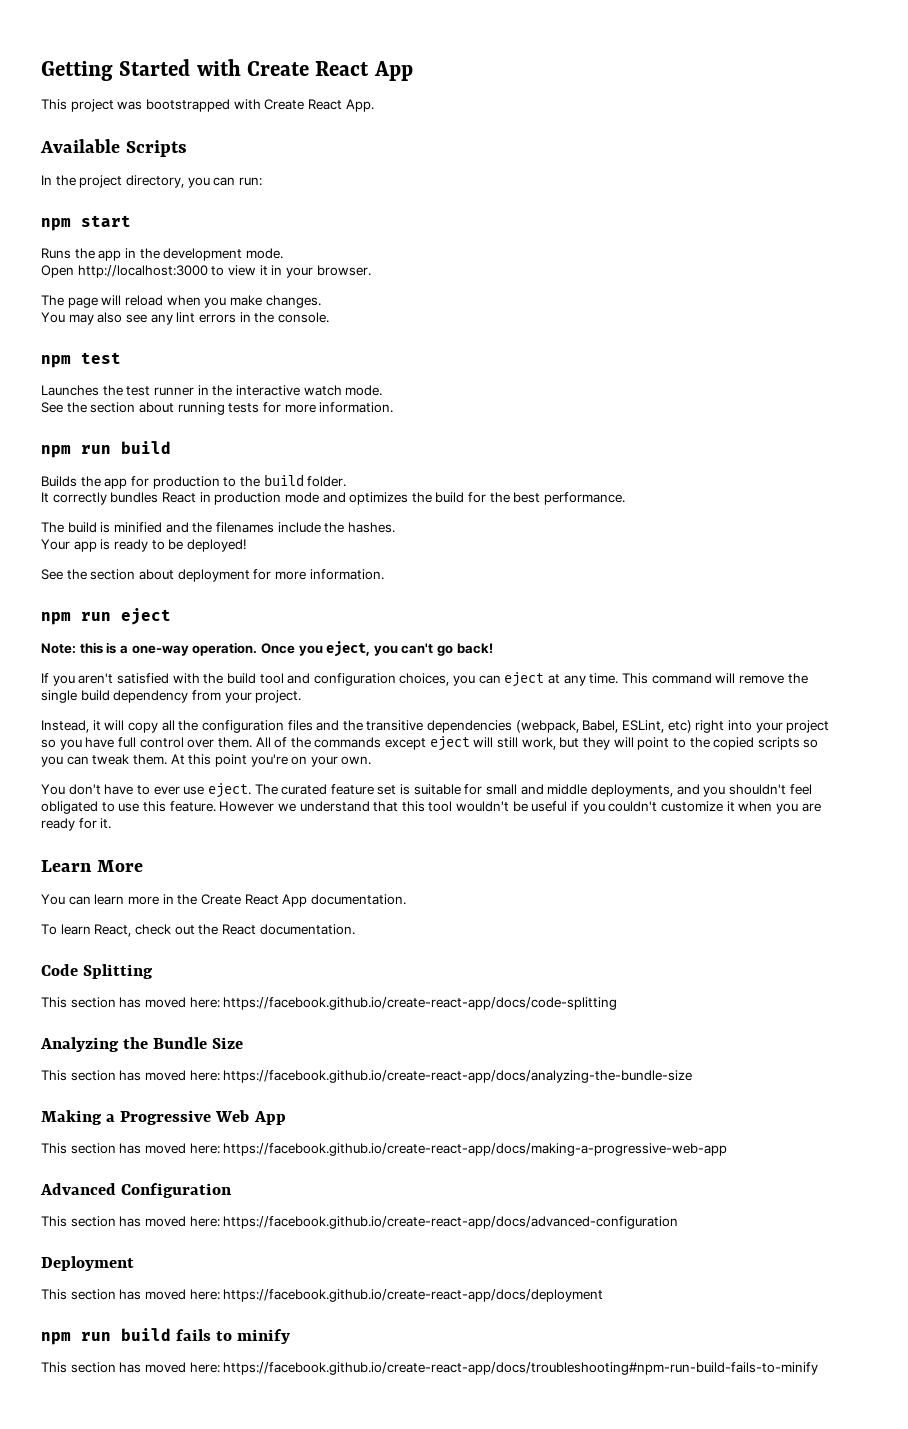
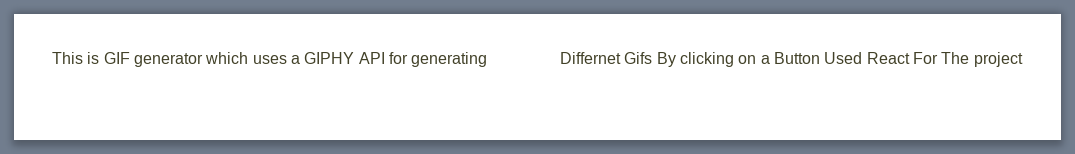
[41,59,413,81] [41,99,374,112] [40,139,187,157] [41,175,262,188] [41,215,131,231] [41,248,283,261] [41,265,371,278] [41,295,321,308] [41,312,329,325] [41,352,121,368] [41,385,383,396] [41,402,394,415] [41,441,171,458] [41,474,347,489] [41,492,626,505] [41,522,395,533] [41,539,246,552] [41,569,384,582] [41,608,171,625] [41,641,493,657] [41,672,808,687] [41,690,302,703] [41,720,830,733] [41,736,819,751] [41,754,372,767] [41,783,812,798] [41,801,821,814] [41,818,112,831] [41,860,143,872] [41,894,406,907] [41,924,355,937] [41,964,154,979] [41,997,618,1010] [40,1037,244,1052] [41,1070,693,1083] [41,1110,286,1125] [41,1143,728,1156] [40,1183,233,1198] [41,1216,679,1229] [41,1256,134,1271] [41,1289,604,1302] [41,1328,291,1345] [41,1362,819,1375] Getting Started with Create React App // This project was bootstrapped with Create React App. // Available Scripts // In the project directory, you can run: // npm start // Runs the app in the development mode. // Open http://localhost:3000 to view it in your browser. // The page will reload when you make changes. // You may also see any lint errors in the console. // npm test // Launches the test runner in the interactive watch mode. // See the section about running tests for more information. // npm run build // Builds the app for production to the build folder. // It correctly bundles React in production mode and optimizes the build for the best performance. // The build is minified and the filenames include the hashes. // Your app is ready to be deployed! // See the section about deployment for more information. // npm run eject // Note: this is a one-way operation. Once you eject, you can't go back! // If you aren't satisfied with the build tool and configuration choices, you can eject at any time. This command will remove the single build dependency from your project. // Instead, it will copy all the configuration files and the transitive dependencies (webpack, Babel, ESLint, etc) right into your project so you have full control over them. All of the commands except eject will still work, but they will point to the copied scripts so you can tweak them. At this point you're on your own. // You don't have to ever use eject. The curated feature set is suitable for small and middle deployments, and you shouldn't feel obligated to use this feature. However we understand that this tool wouldn't be useful if you couldn't customize it when you are ready for it. // Learn More // You can learn more in the Create React App documentation. // To learn React, check out the React documentation. // Code Splitting // This section has moved here: https://facebook.github.io/create-react-app/docs/code-splitting // Analyzing the Bundle Size // This section has moved here: https://facebook.github.io/create-react-app/docs/analyzing-the-bundle-size // Making a Progressive Web App // This section has moved here: https://facebook.github.io/create-react-app/docs/making-a-progressive-web-app // Advanced Configuration // This section has moved here: https://facebook.github.io/create-react-app/docs/advanced-configuration // Deployment // This section has moved here: https://facebook.github.io/create-react-app/docs/deployment // npm run build fails to minify // This section has moved here: https://facebook.github.io/create-react-app/docs/troubleshooting#npm-run-build-fails-to-minify -> [52,52,1023,67] This is GIF generator which uses a GIPHY API for generating Differnet Gifs By clicking on a Button Used React For The project

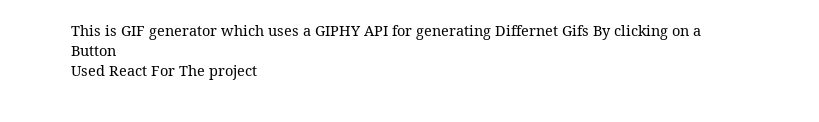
(820, 58) none -> (116, 51) //

